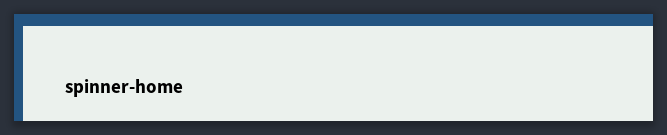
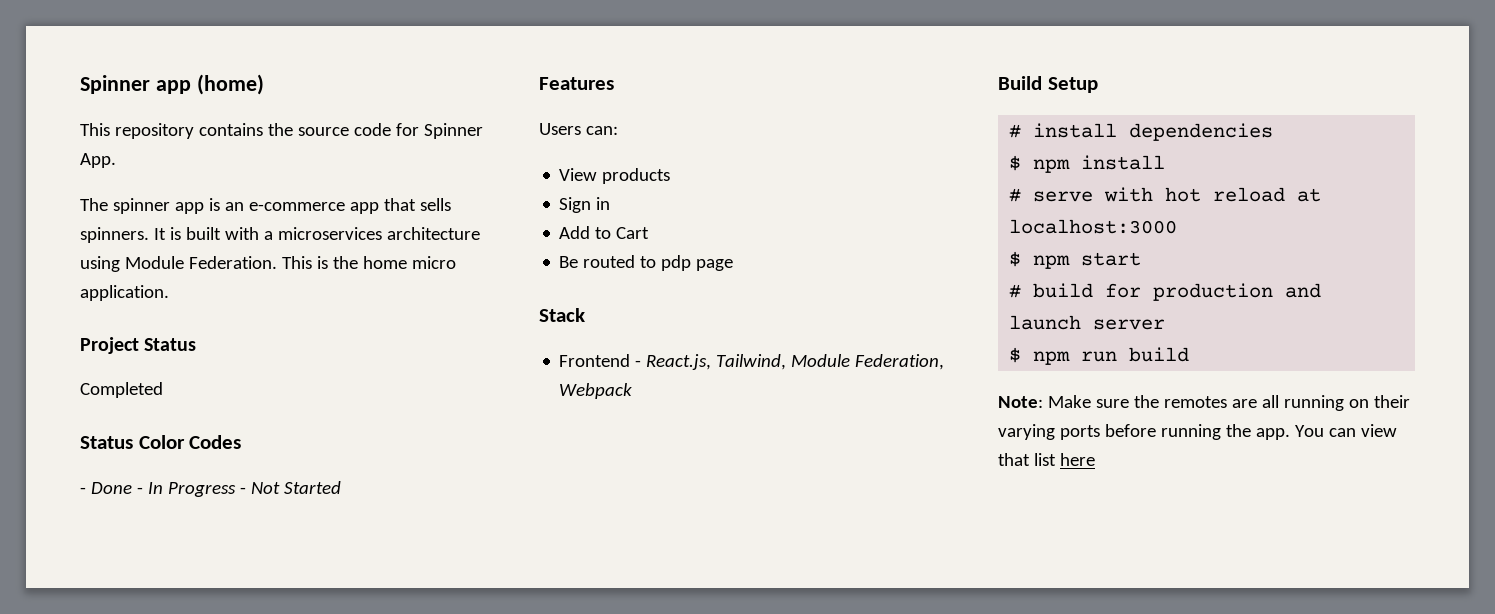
[65,79,183,97] spinner-home -> [80,74,264,95] [80,123,483,139] [80,153,116,168] [80,198,451,214] [80,227,480,243] [80,256,456,272] [80,285,169,301] [80,337,197,354] [80,382,163,398] [80,435,242,449] [80,481,341,497] [539,77,614,90] [539,123,618,135] [559,168,671,184] [559,197,611,213] [559,226,650,239] [559,255,734,271] [539,308,585,322] [559,354,945,370] [559,383,633,399] [998,76,1098,93] [1009,123,1274,141] [1009,155,1166,173] [1009,187,1322,202] [1009,219,1178,234] [1009,251,1142,269] [1009,283,1322,301] [1009,315,1166,330] [1009,347,1190,365] [998,395,1410,411] [998,424,1397,440] [998,453,1095,466] Spinner app (home) // This repository contains the source code for Spinner App. // The spinner app is an e-commerce app that sells spinners. It is built with a microservices architecture using Module Federation. This is the home micro application. // Project Status // Completed // Status Color Codes // - Done - In Progress - Not Started // Features // Users can: // View products // Sign in // Add to Cart // Be routed to pdp page // Stack // Frontend - React.js, Tailwind, Module Federation, Webpack // Build Setup // # install dependencies // $ npm install // # serve with hot reload at localhost:3000 // $ npm start // # build for production and launch server // $ npm run build // Note: Make sure the remotes are all running on their varying ports before running the app. You can view that list here

